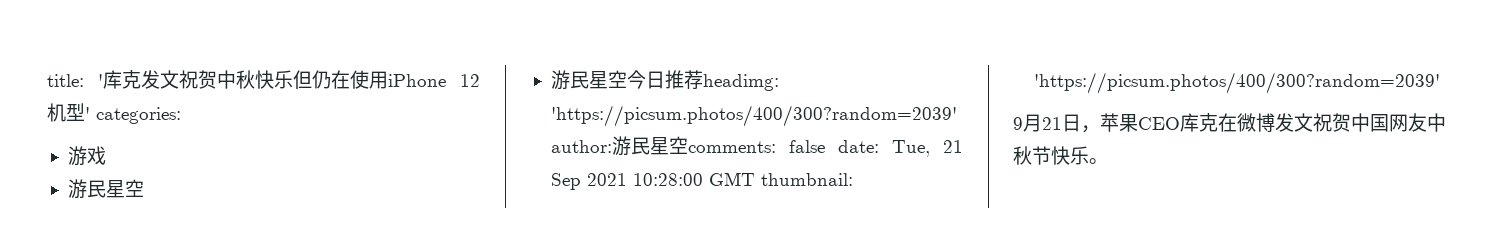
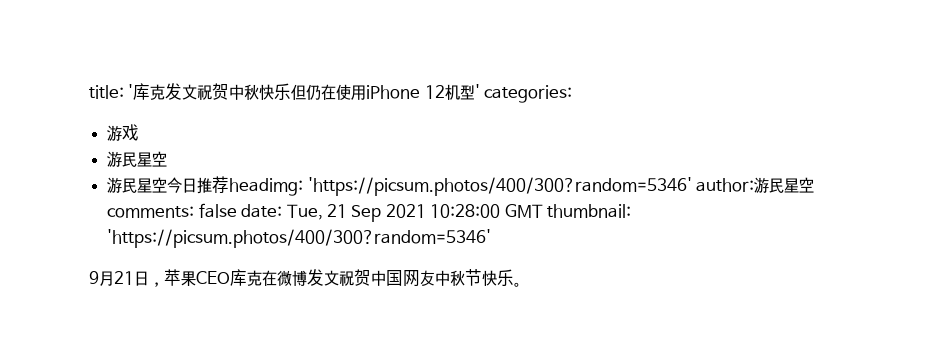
[550,105,957,127] 'https://picsum.photos/400/300?random=2039' -> [307,177,692,196] 'https://picsum.photos/400/300?random=5346'
[1033,72,1440,94] 'https://picsum.photos/400/300?random=2039' -> [107,229,492,248] 'https://picsum.photos/400/300?random=5346'

